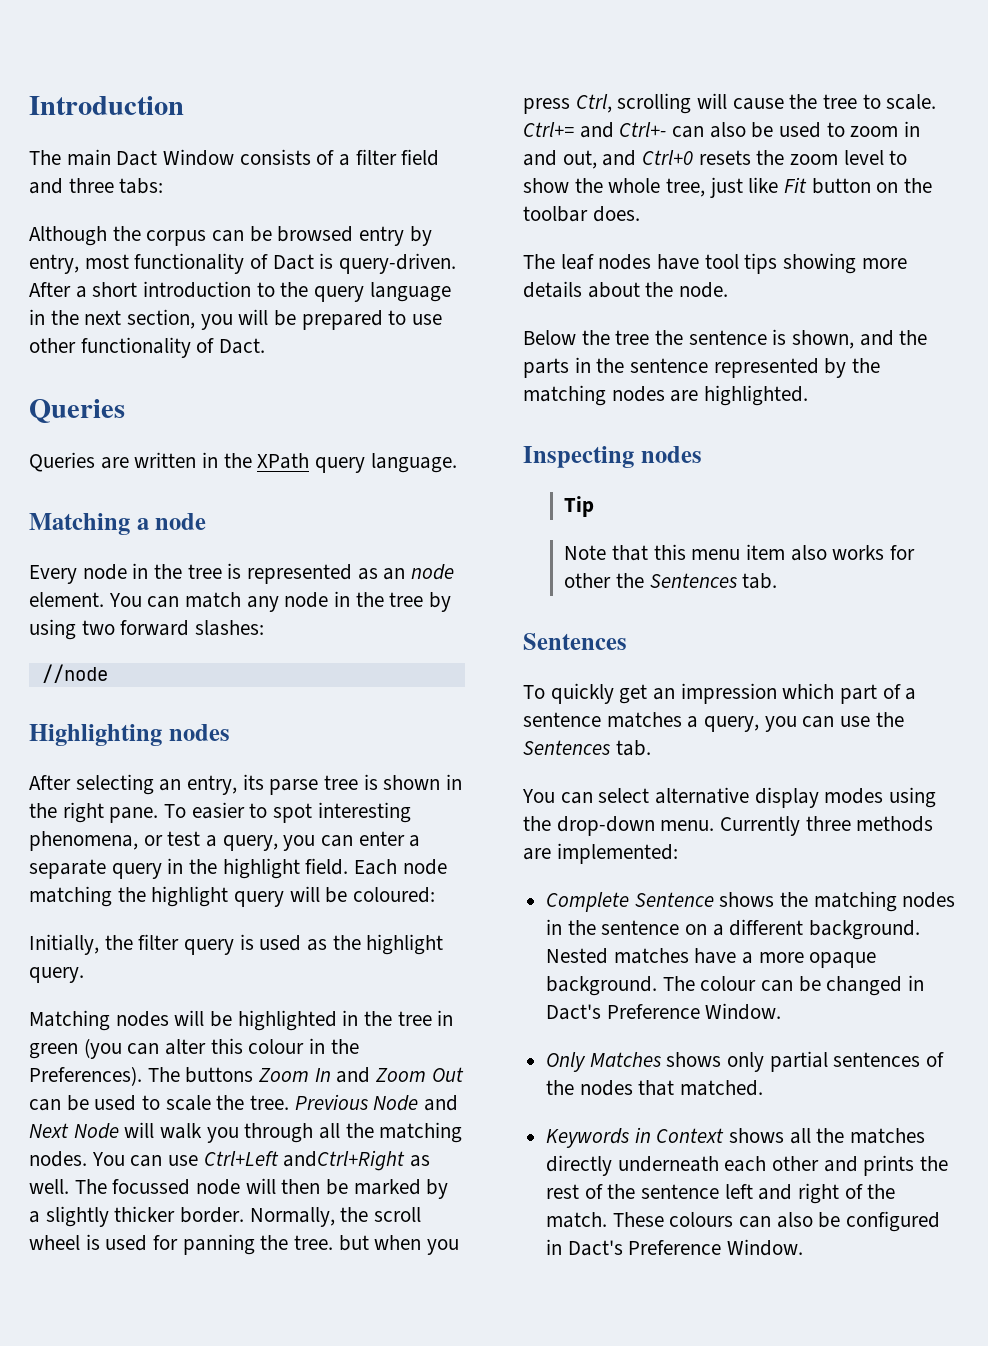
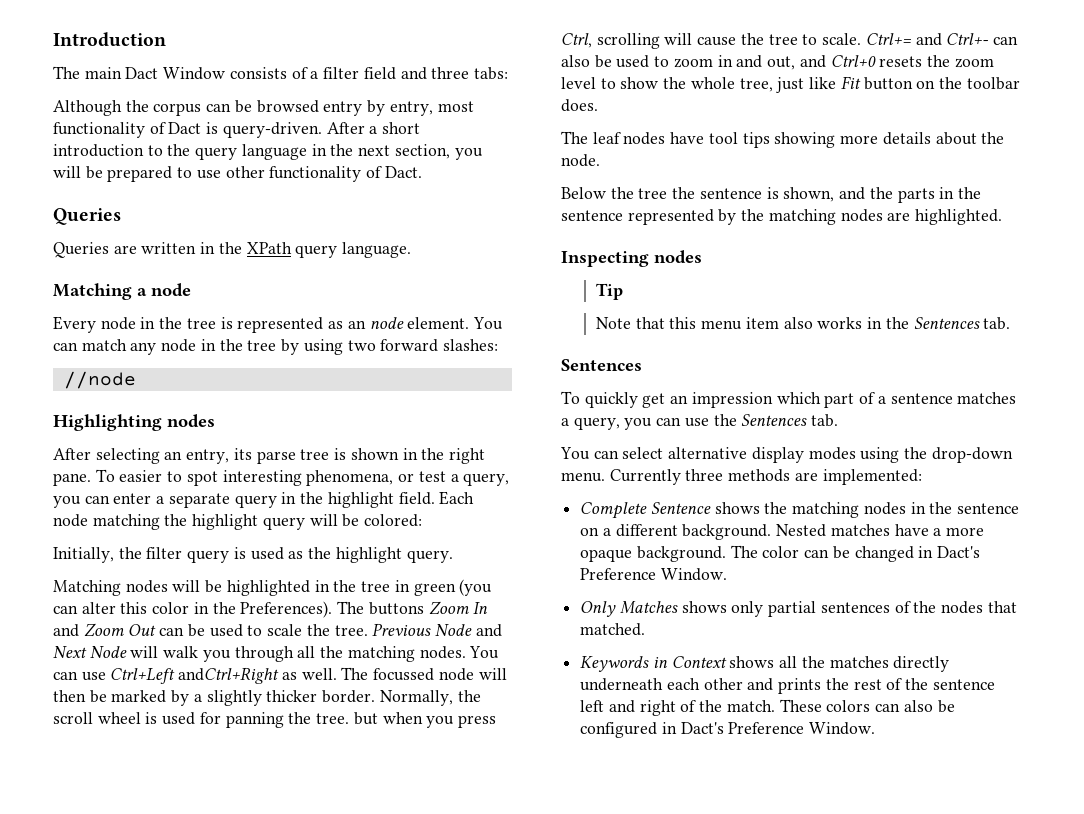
[353,887,436,903] coloured: -> [364,514,423,527] colored:
[248,1039,305,1054] colour -> [152,602,190,614] color
[890,545,916,560] [564,573,612,588] for other -> [867,317,883,329] in
[700,976,757,991] colour -> [762,546,800,558] color
[669,1212,734,1227] colours -> [826,700,871,712] colors

